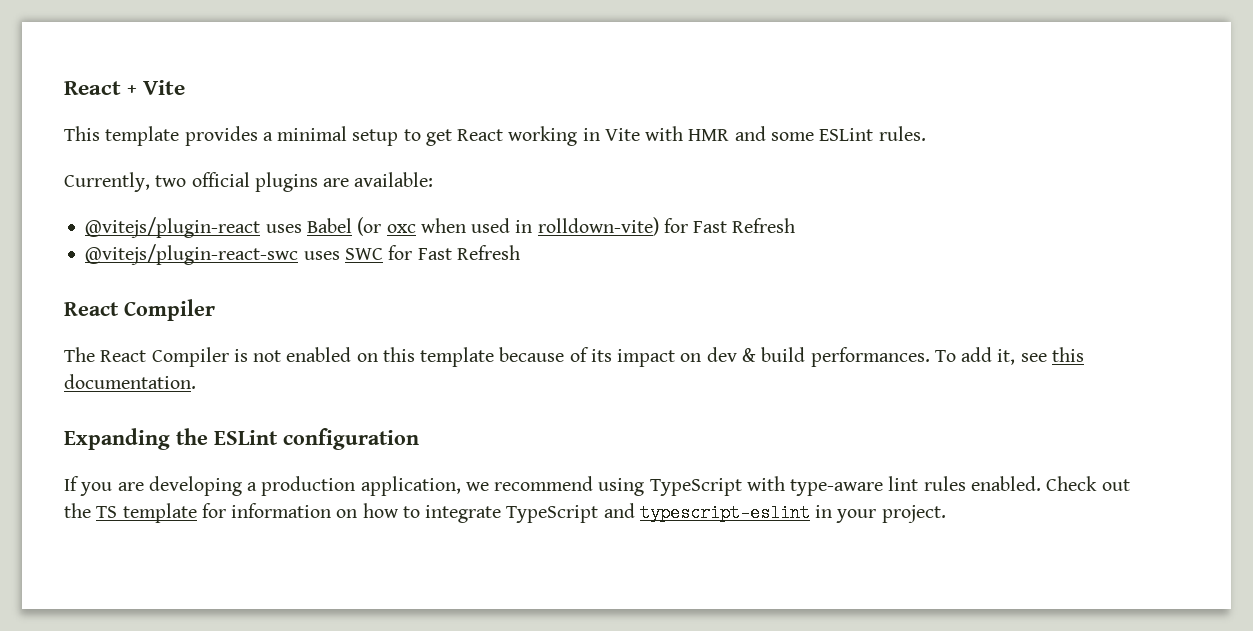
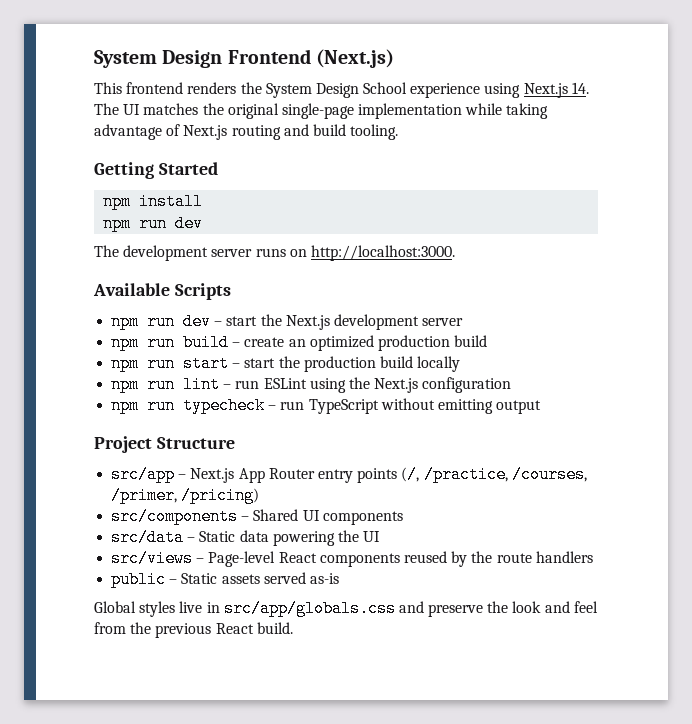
[64,80,186,95] [64,126,926,146] [64,172,434,192] [85,217,796,238] [85,244,520,265] [64,299,215,321] [64,347,1084,367] [64,374,196,389] [64,428,419,450] [64,476,1130,496] [64,503,946,523] React + Vite // This template provides a minimal setup to get React working in Vite with HMR and some ESLint rules. // Currently, two official plugins are available: // @vitejs/plugin-react uses Babel (or oxc when used in rolldown-vite) for Fast Refresh // @vitejs/plugin-react-swc uses SWC for Fast Refresh // React Compiler // The React Compiler is not enabled on this template because of its impact on dev & build performances. To add it, see this documentation. // Expanding the ESLint configuration // If you are developing a production application, we recommend using TypeScript with type-aware lint rules enabled. Check out the TS template for information on how to integrate TypeScript and typescript-eslint in your project. -> [94,49,394,68] [94,82,589,98] [94,103,549,119] [94,124,399,140] [94,162,218,179] [103,193,204,210] [103,215,204,232] [94,245,455,261] [93,283,231,300] [111,313,464,330] [111,334,488,351] [111,355,461,372] [111,376,512,393] [111,397,542,414] [94,436,235,453] [111,466,587,483] [111,487,260,504] [111,508,403,525] [111,529,381,546] [111,550,593,567] [111,571,339,588] [94,600,598,617] [94,622,293,638] System Design Frontend (Next.js) // This frontend renders the System Design School experience using Next.js 14. The UI matches the original single-page implementation while taking advantage of Next.js routing and build tooling. // Getting Started // npm install // npm run dev // The development server runs on http://localhost:3000. // Available Scripts // npm run dev – start the Next.js development server // npm run build – create an optimized production build // npm run start – start the production build locally // npm run lint – run ESLint using the Next.js configuration // npm run typecheck – run TypeScript without emitting output // Project Structure // src/app – Next.js App Router entry points (/, /practice, /courses, /primer, /pricing) // src/components – Shared UI components // src/data – Static data powering the UI // src/views – Page-level React components reused by the route handlers // public – Static assets served as-is // Global styles live in src/app/globals.css and preserve the look and feel from the previous React build.

